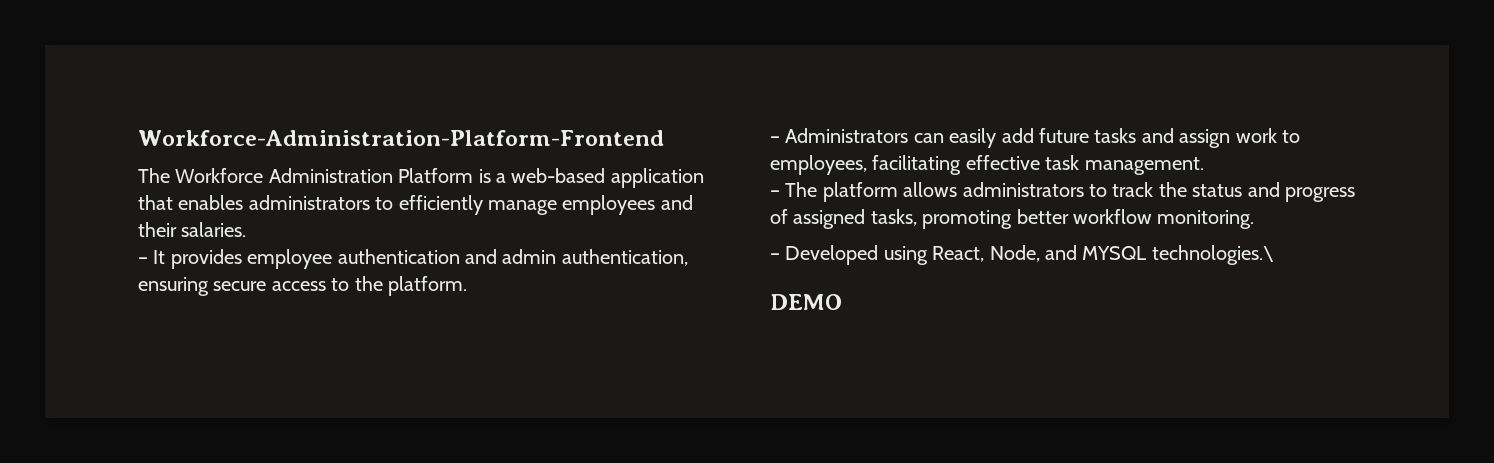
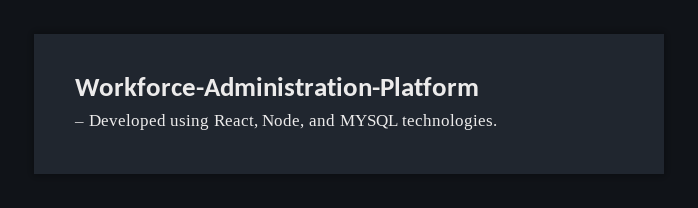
[138,130,664,146] [138,168,704,188] [138,195,693,215] [138,222,247,237] [138,249,688,269] [138,276,467,296] [770,128,1300,148] [770,155,1204,175] [770,182,1355,202] [770,209,1255,229] Workforce-Administration-Platform-Frontend // The Workforce Administration Platform is a web-based application that enables administrators to efficiently manage employees and their salaries. // – It provides employee authentication and admin authentication, ensuring secure access to the platform. // – Administrators can easily add future tasks and assign work to employees, facilitating effective task management. // – The platform allows administrators to track the status and progress of assigned tasks, promoting better workflow monitoring. -> [75,77,479,96] Workforce-Administration-Platform
[1151,245,1274,265] [770,294,842,310] technologies.\ // DEMO -> [402,114,498,130] technologies.

